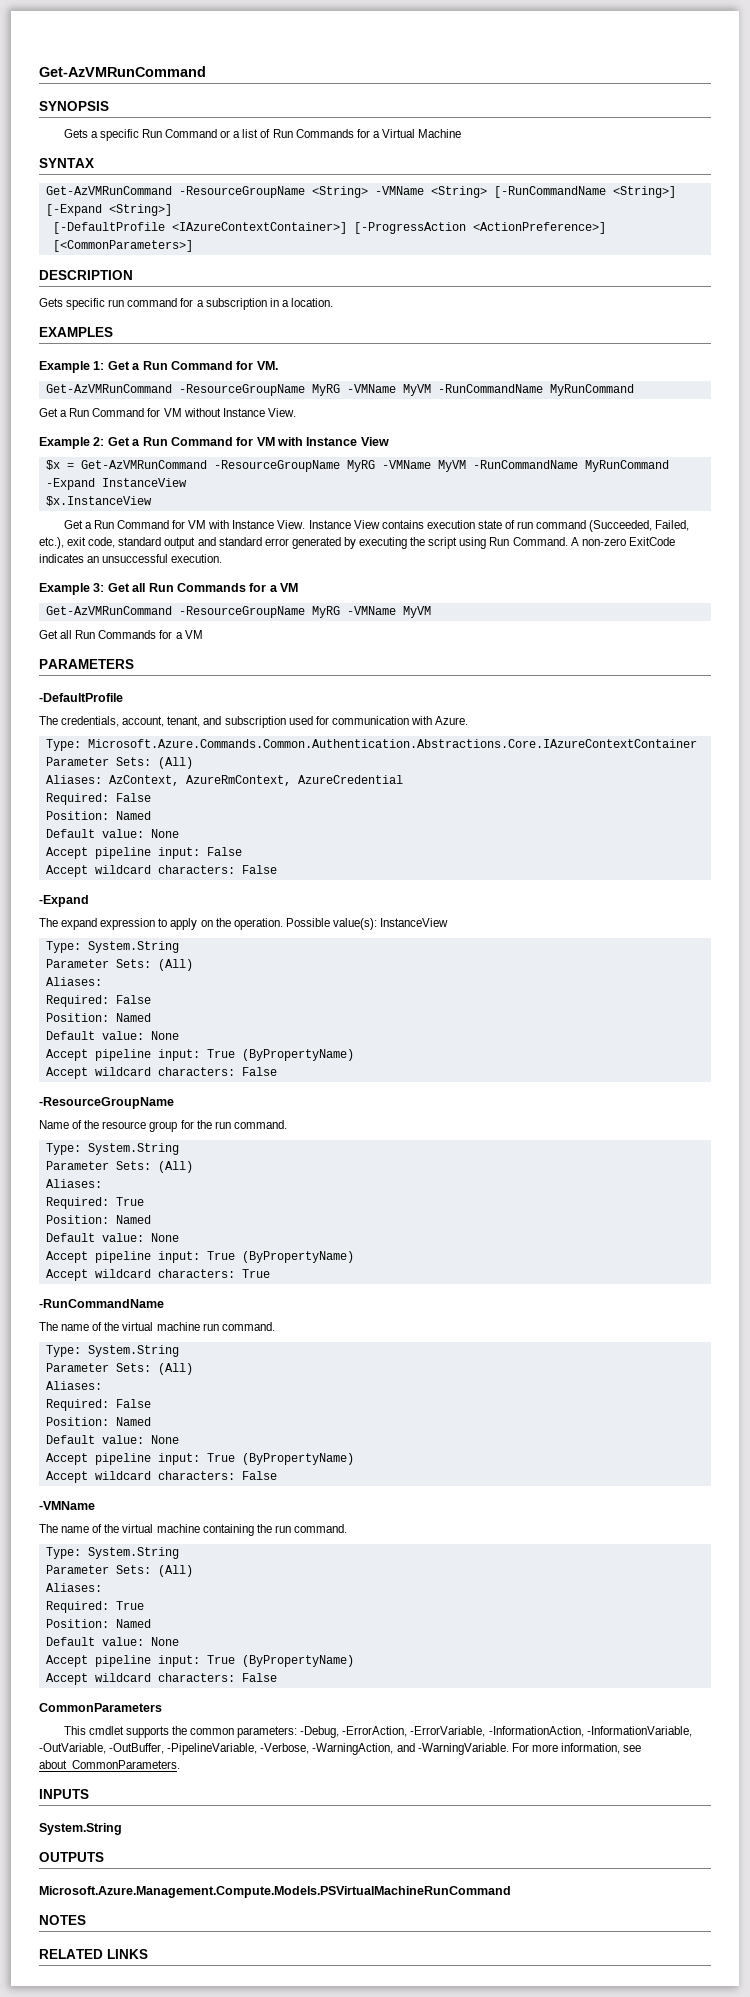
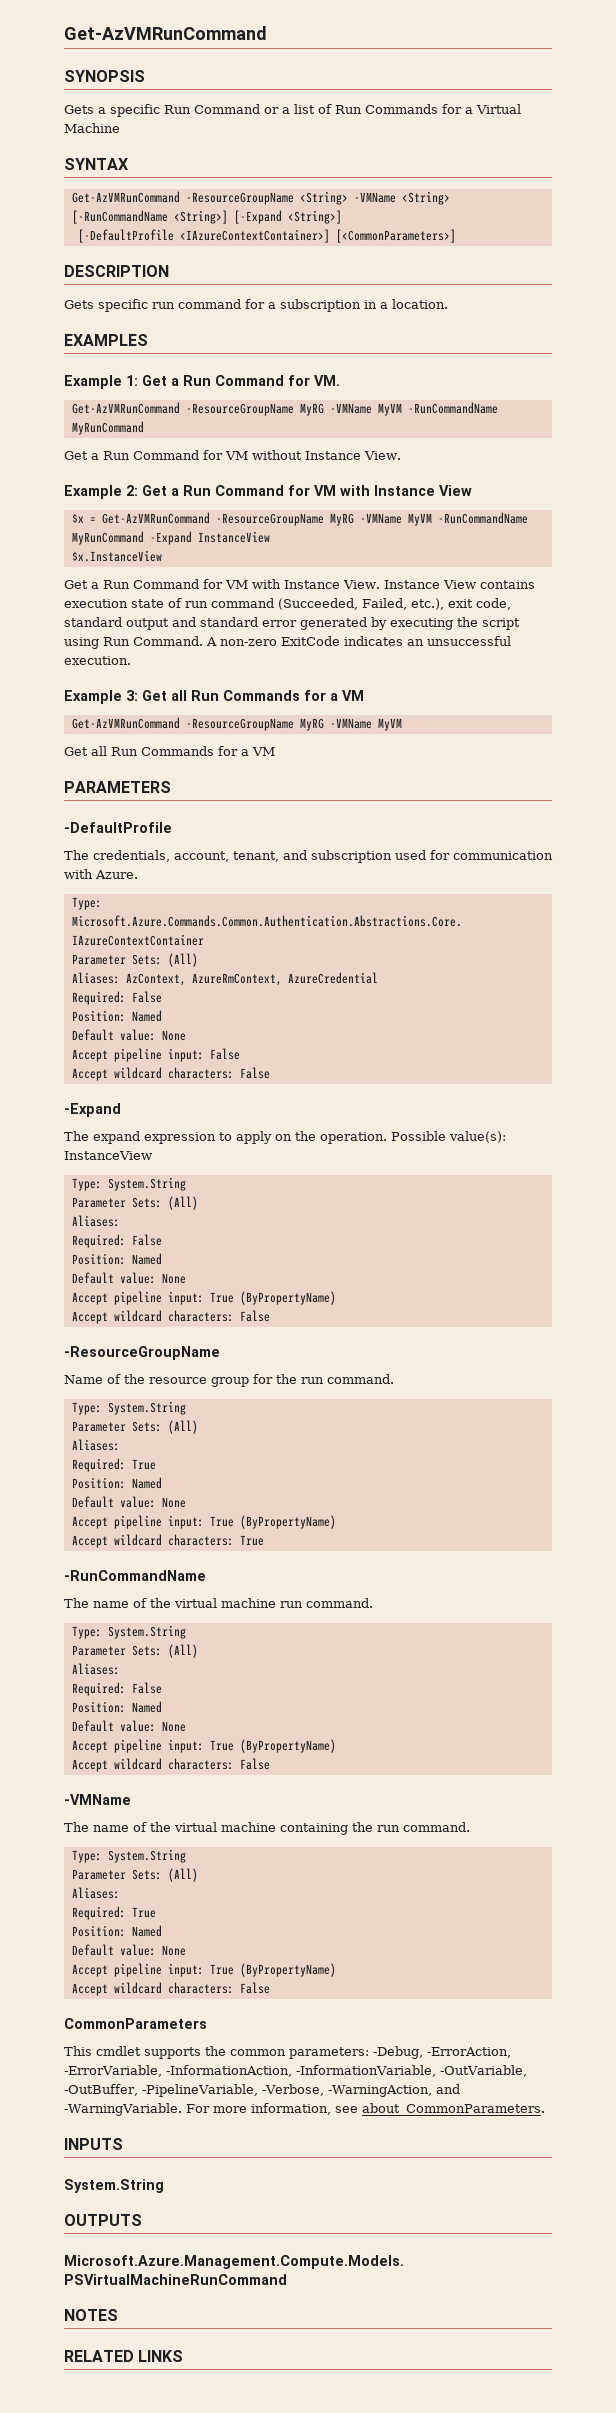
[353,222,606,234] [-ProgressAction <ActionPreference>] -> (330, 236) none

